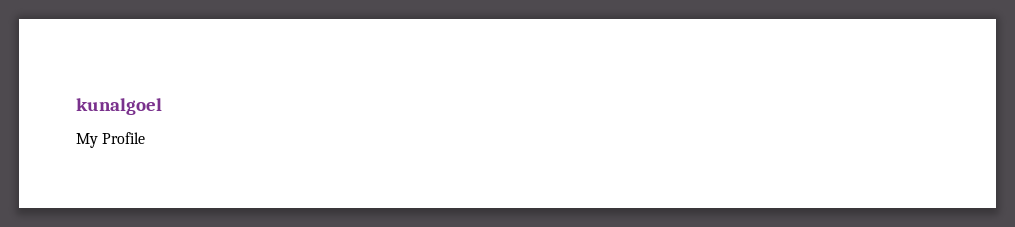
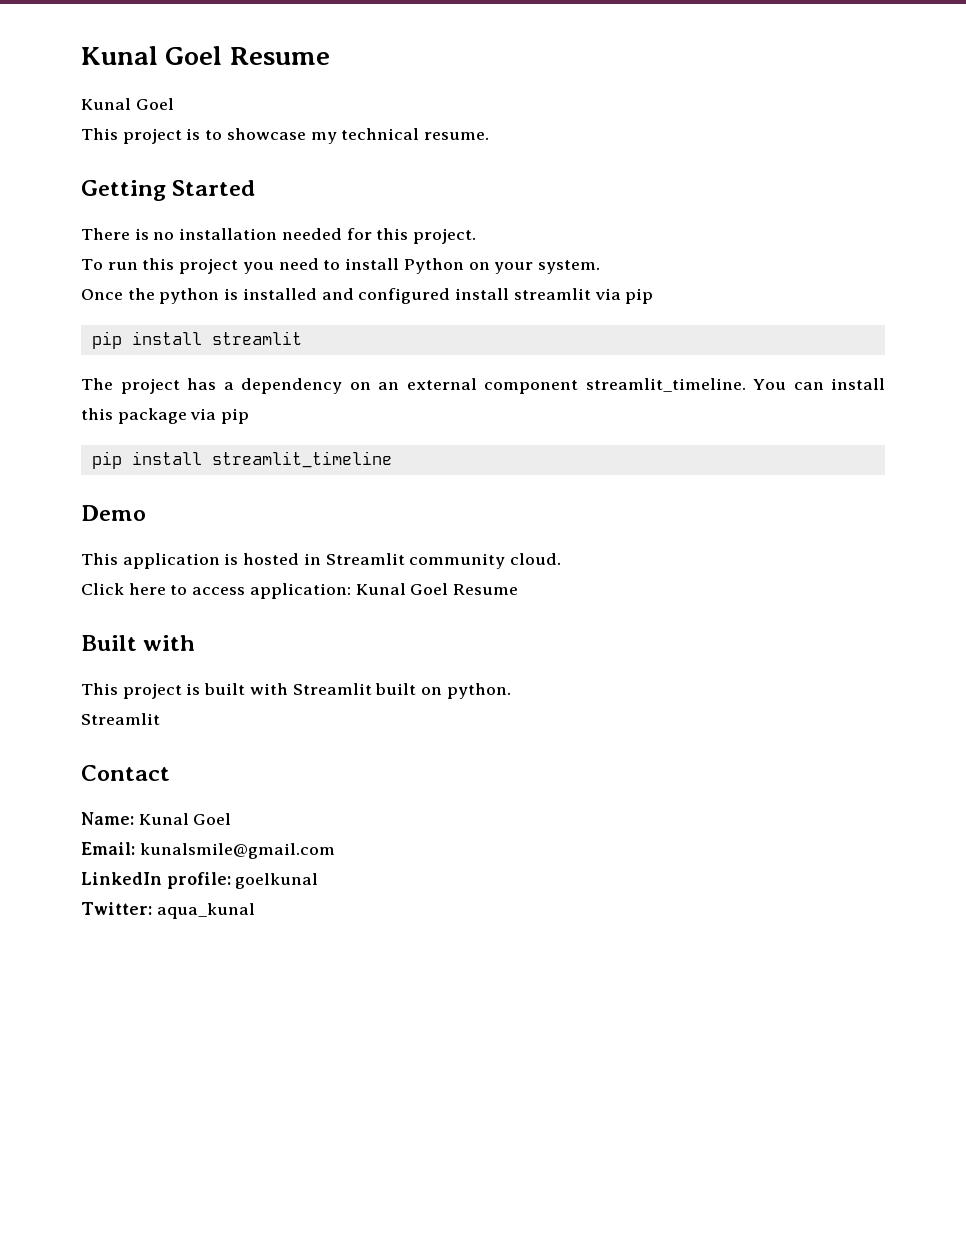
[76,98,162,115] [76,132,146,148] kunalgoel // My Profile -> [81,46,330,65] [81,98,174,110] [81,128,490,144] [81,180,256,201] [81,228,477,244] [81,258,600,274] [81,288,654,304] [91,331,302,349] [81,378,886,394] [81,408,250,424] [91,451,392,469] [81,505,146,521] [81,553,562,569] [81,583,519,599] [81,635,196,651] [81,683,511,699] [81,713,160,725] [81,765,170,781] [81,812,232,825] [81,842,335,859] [81,872,319,889] [81,902,255,919] Kunal Goel Resume // Kunal Goel // This project is to showcase my technical resume. // Getting Started // There is no installation needed for this project. // To run this project you need to install Python on your system. // Once the python is installed and configured install streamlit via pip // pip install streamlit // The project has a dependency on an external component streamlit_timeline. You can install this package via pip // pip install streamlit_timeline // Demo // This application is hosted in Streamlit community cloud. // Click here to access application: Kunal Goel Resume // Built with // This project is built with Streamlit built on python. // Streamlit // Contact // Name: Kunal Goel // Email: kunalsmile@gmail.com // LinkedIn profile: goelkunal // Twitter: aqua_kunal

